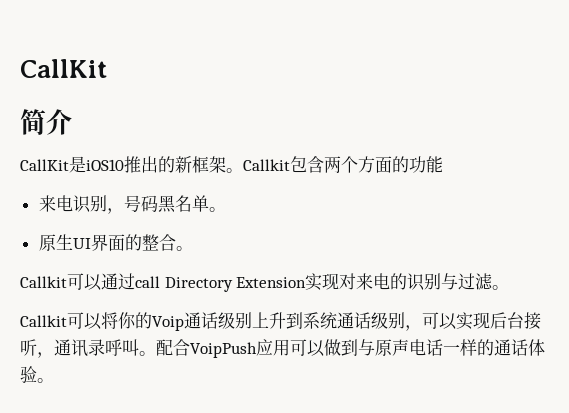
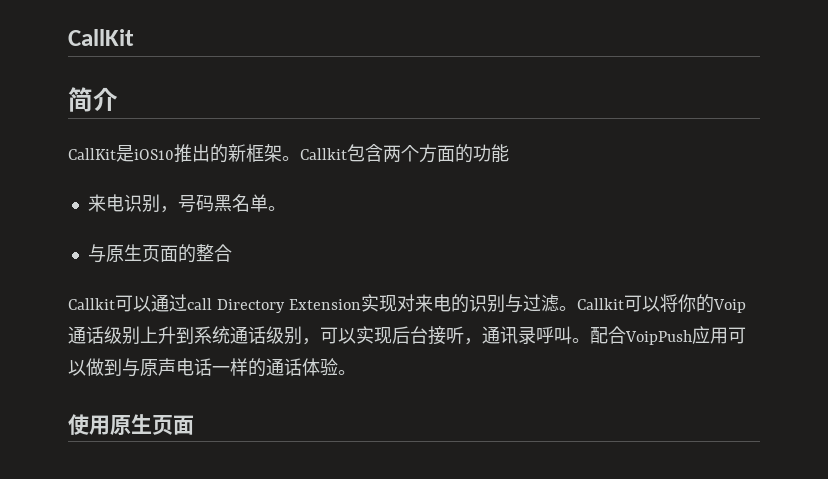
[38,234,108,251] 原生UI界 -> [87,244,160,263] 与原生页
[175,246,193,251] 。 -> (232, 253) none
(510, 287) // -> (577, 308) none
(54, 380) none -> [68,414,194,435] // 使用原生页面

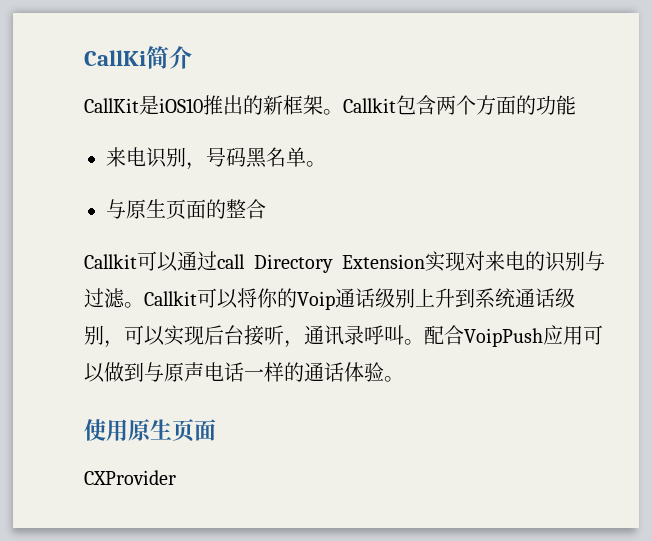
[68,29,134,46] CallKit // -> [84,50,146,66] CallKi
(194, 425) none -> [84,470,176,485] // CXProvider

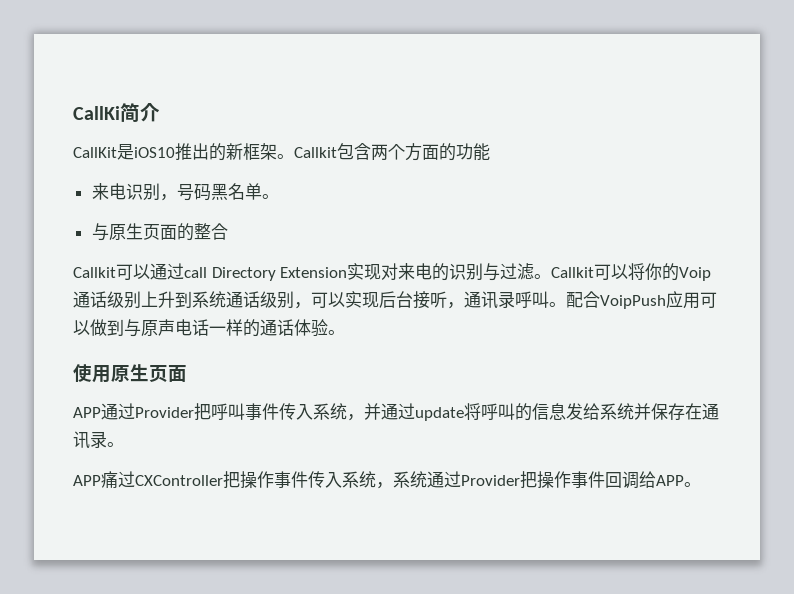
[84,470,176,485] CXProvider -> [73,403,719,421] [73,431,124,449] [73,471,701,489] APP通过Provider把呼叫事件传入系统，并通过update将呼叫的信息发给系统并保存在通讯录。 // APP痛过CXController把操作事件传入系统，系统通过Provider把操作事件回调给APP。

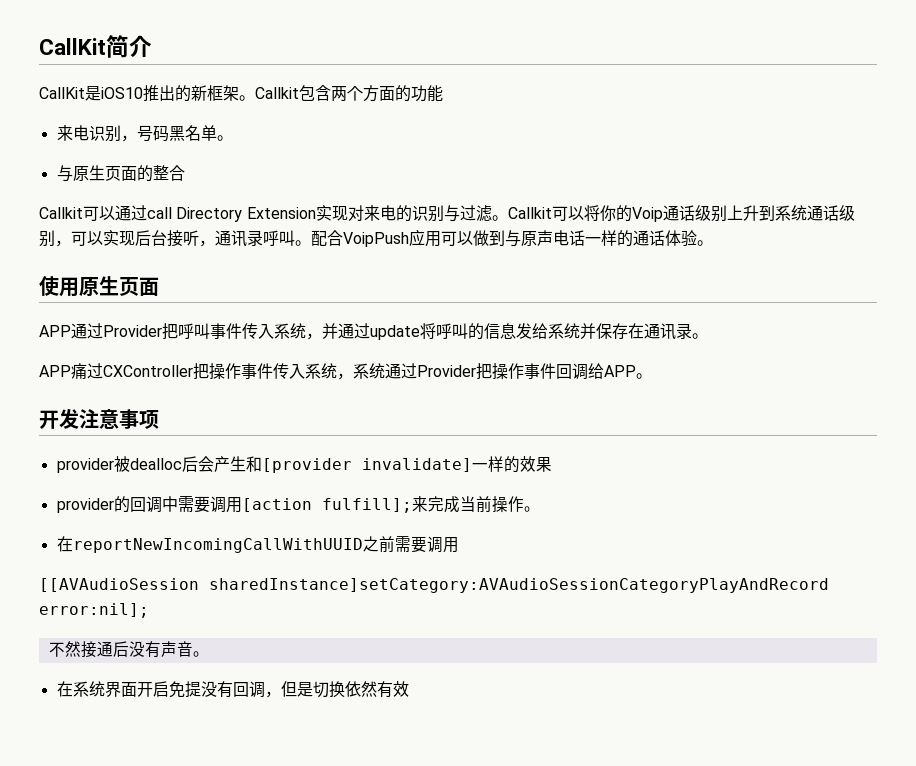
[73,106,120,120] CallKi -> [39,38,106,55] CallKit
(701, 484) none -> [39,409,159,429] [56,456,552,473] [56,496,540,513] [56,536,459,553] [39,578,829,593] [39,603,149,618] [48,641,209,658] [56,681,409,698] // 开发注意事项 // provider被dealloc后会产生和[provider invalidate]一样的效果 // provider的回调中需要调用[action fulfill];来完成当前操作。 // 在reportNewIncomingCallWithUUID之前需要调用 // [[AVAudioSession sharedInstance]setCategory:AVAudioSessionCategoryPlayAndRecord error:nil]; // 不然接通后没有声音。 // 在系统界面开启免提没有回调，但是切换依然有效

